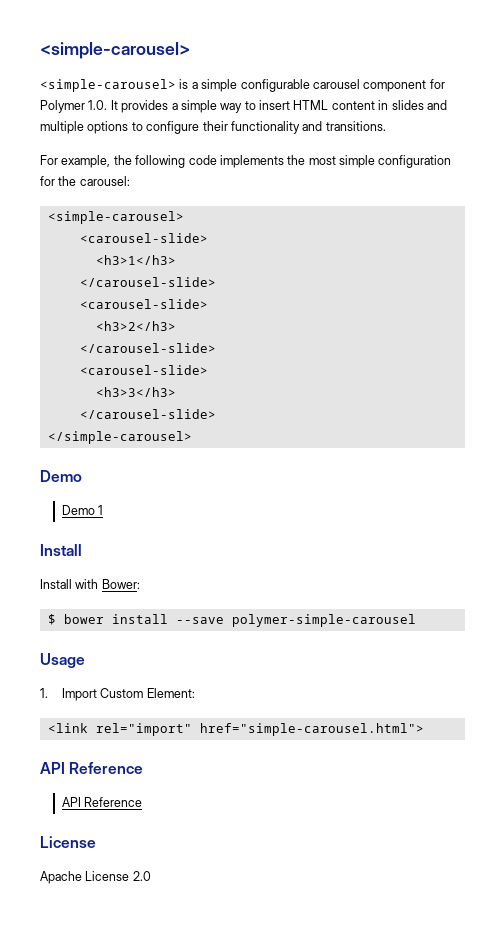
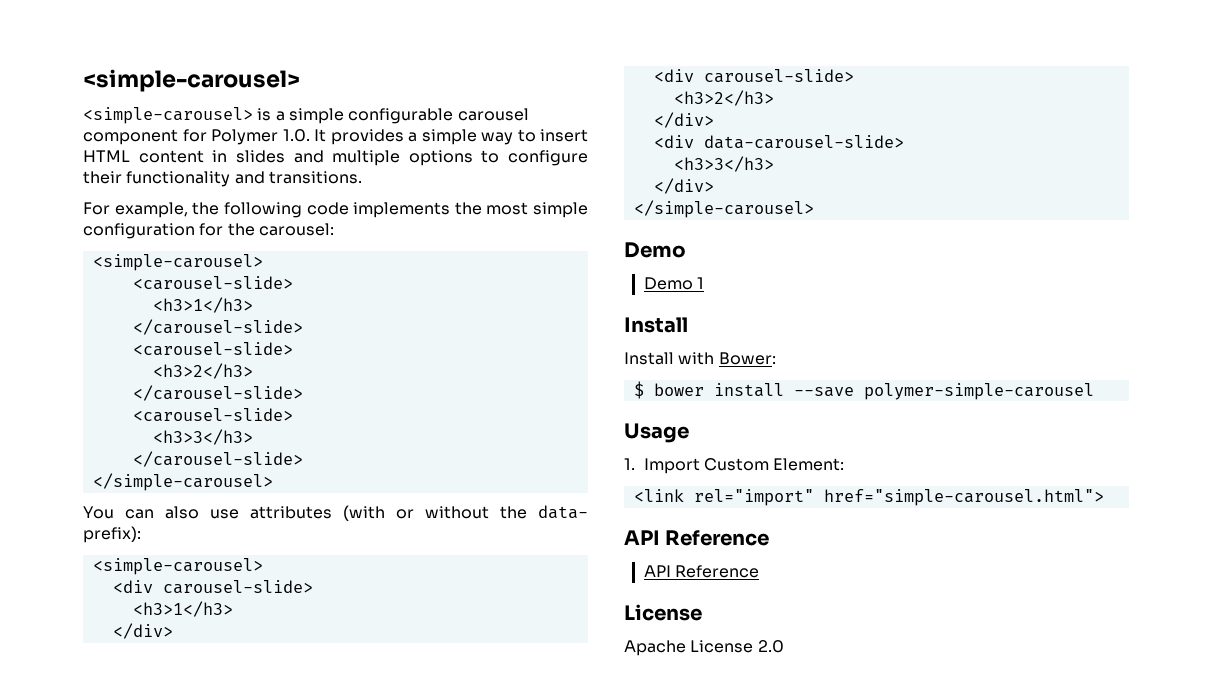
(192, 437) none -> [83,505,588,521] [83,526,141,543] [92,558,263,575] [112,580,313,594] [132,601,233,617] [112,623,173,639] [653,69,854,83] [673,90,774,106] [653,112,714,128] [653,135,904,149] [673,156,774,172] [653,178,714,194] [633,200,814,218] // You can also use attributes (with or without the data- prefix): // <simple-carousel> // <div carousel-slide> // <h3>1</h3> // </div> // <div carousel-slide> // <h3>2</h3> // </div> // <div data-carousel-slide> // <h3>3</h3> // </div> // </simple-carousel>

